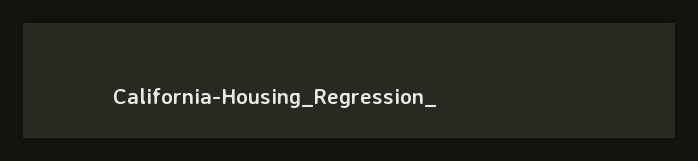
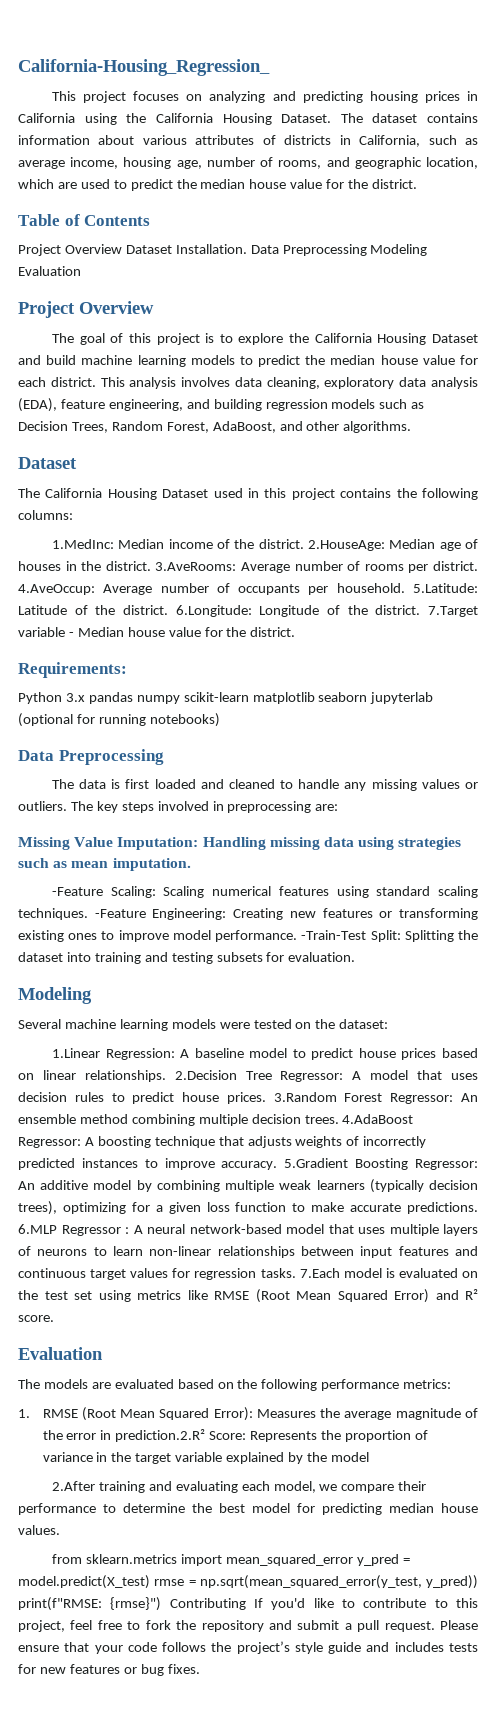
(437, 98) none -> [51,91,478,103] [18,113,478,125] [18,135,479,147] [18,157,479,169] [18,179,418,191] [18,214,151,226] [18,244,428,256] [18,266,81,276] [18,301,154,318] [51,333,478,345] [18,355,479,367] [18,377,478,389] [18,398,425,412] [18,421,412,433] [18,457,77,469] [18,488,478,500] [18,510,73,520] [51,539,478,551] [18,561,479,573] [18,583,478,595] [18,605,479,617] [18,627,296,637] [18,662,127,678] [18,692,434,704] [18,713,220,727] [18,749,164,765] [51,779,479,791] [18,801,339,813] [18,837,462,850] [18,858,191,871] [51,886,479,898] [18,908,478,920] [18,930,478,942] [18,952,356,964] [18,987,92,1004] [18,1019,389,1031] [51,1048,478,1060] [18,1070,479,1082] [18,1092,478,1104] [18,1114,414,1126] [18,1136,427,1148] [18,1158,478,1170] [18,1179,478,1193] [18,1201,478,1215] [18,1224,478,1236] [18,1246,478,1258] [18,1268,479,1280] [18,1289,478,1303] [18,1315,54,1322] [18,1347,103,1360] [18,1379,452,1391] [18,1407,479,1421] [42,1429,428,1442] [42,1452,369,1464] [51,1481,427,1493] [18,1503,478,1515] [18,1525,60,1535] [51,1554,410,1566] [18,1575,478,1589] [18,1597,478,1611] [18,1620,479,1632] [18,1641,478,1654] [18,1664,200,1676] // This project focuses on analyzing and predicting housing prices in California using the California Housing Dataset. The dataset contains information about various attributes of districts in California, such as average income, housing age, number of rooms, and geographic location, which are used to predict the median house value for the district. // Table of Contents // Project Overview Dataset Installation. Data Preprocessing Modeling Evaluation // Project Overview // The goal of this project is to explore the California Housing Dataset and build machine learning models to predict the median house value for each district. This analysis involves data cleaning, exploratory data analysis (EDA), feature engineering, and building regression models such as Decision Trees, Random Forest, AdaBoost, and other algorithms. // Dataset // The California Housing Dataset used in this project contains the following columns: // 1.MedInc: Median income of the district. 2.HouseAge: Median age of houses in the district. 3.AveRooms: Average number of rooms per district. 4.AveOccup: Average number of occupants per household. 5.Latitude: Latitude of the district. 6.Longitude: Longitude of the district. 7.Target variable - Median house value for the district. // Requirements: // Python 3.x pandas numpy scikit-learn matplotlib seaborn jupyterlab (optional for running notebooks) // Data Preprocessing // The data is first loaded and cleaned to handle any missing values or outliers. The key steps involved in preprocessing are: // Missing Value Imputation: Handling missing data using strategies such as mean imputation. // -Feature Scaling: Scaling numerical features using standard scaling techniques. -Feature Engineering: Creating new features or transforming existing ones to improve model performance. -Train-Test Split: Splitting the dataset into training and testing subsets for evaluation. // Modeling // Several machine learning models were tested on the dataset: // 1.Linear Regression: A baseline model to predict house prices based on linear relationships. 2.Decision Tree Regressor: A model that uses decision rules to predict house prices. 3.Random Forest Regressor: An ensemble method combining multiple decision trees. 4.AdaBoost Regressor: A boosting technique that adjusts weights of incorrectly predicted instances to improve accuracy. 5.Gradient Boosting Regressor: An additive model by combining multiple weak learners (typically decision trees), optimizing for a given loss function to make accurate predictions. 6.MLP Regressor : A neural network-based model that uses multiple layers of neurons to learn non-linear relationships between input features and continuous target values for regression tasks. 7.Each model is evaluated on the test set using metrics like RMSE (Root Mean Squared Error) and R² score. // Evaluation // The models are evaluated based on the following performance metrics: // 1. RMSE (Root Mean Squared Error): Measures the average magnitude of the error in prediction.2.R² Score: Represents the proportion of variance in the target variable explained by the model // 2.After training and evaluating each model, we compare their performance to determine the best model for predicting median house values. // from sklearn.metrics import mean_squared_error y_pred = model.predict(X_test) rmse = np.sqrt(mean_squared_error(y_test, y_pred)) print(f"RMSE: {rmse}") Contributing If you'd like to contribute to this project, feel free to fork the repository and submit a pull request. Please ensure that your code follows the project’s style guide and includes tests for new features or bug fixes.

